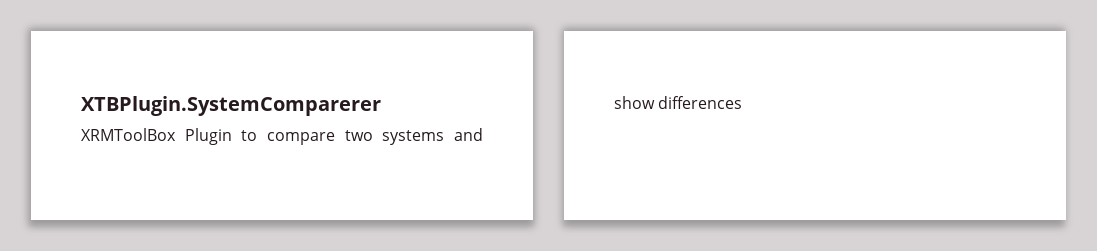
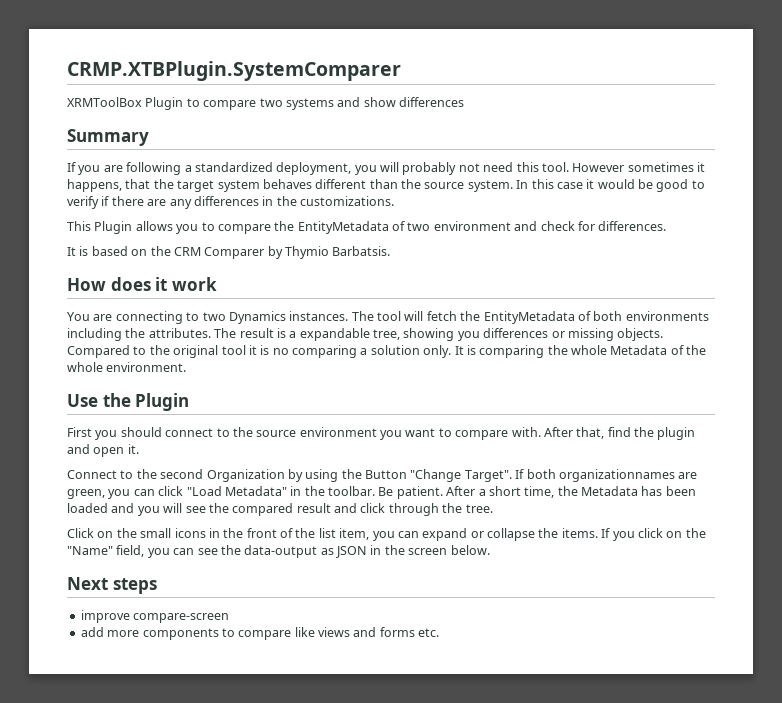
[81,96,381,116] XTBPlugin.SystemComparerer -> [67,61,401,81] CRMP.XTBPlugin.SystemComparer
(743, 102) none -> [67,129,149,146] [67,162,705,175] [67,179,705,192] [67,196,394,209] [67,221,667,234] [67,246,391,259] [67,277,217,291] [67,311,709,324] [67,328,664,341] [67,345,707,358] [67,362,187,372] [67,393,190,411] [67,427,696,440] [67,444,139,457] [67,469,698,482] [67,486,696,499] [67,503,493,516] [67,528,706,541] [67,545,490,558] [67,577,157,594] [80,610,230,623] [80,627,440,640] // Summary // If you are following a standardized deployment, you will probably not need this tool. However sometimes it happens, that the target system behaves different than the source system. In this case it would be good to verify if there are any differences in the customizations. // This Plugin allows you to compare the EntityMetadata of two environment and check for differences. // It is based on the CRM Comparer by Thymio Barbatsis. // How does it work // You are connecting to two Dynamics instances. The tool will fetch the EntityMetadata of both environments including the attributes. The result is a expandable tree, showing you differences or missing objects. Compared to the original tool it is no comparing a solution only. It is comparing the whole Metadata of the whole environment. // Use the Plugin // First you should connect to the source environment you want to compare with. After that, find the plugin and open it. // Connect to the second Organization by using the Button "Change Target". If both organizationnames are green, you can click "Load Metadata" in the toolbar. Be patient. After a short time, the Metadata has been loaded and you will see the compared result and click through the tree. // Click on the small icons in the front of the list item, you can expand or collapse the items. If you click on the "Name" field, you can see the data-output as JSON in the screen below. // Next steps // improve compare-screen // add more components to compare like views and forms etc.

